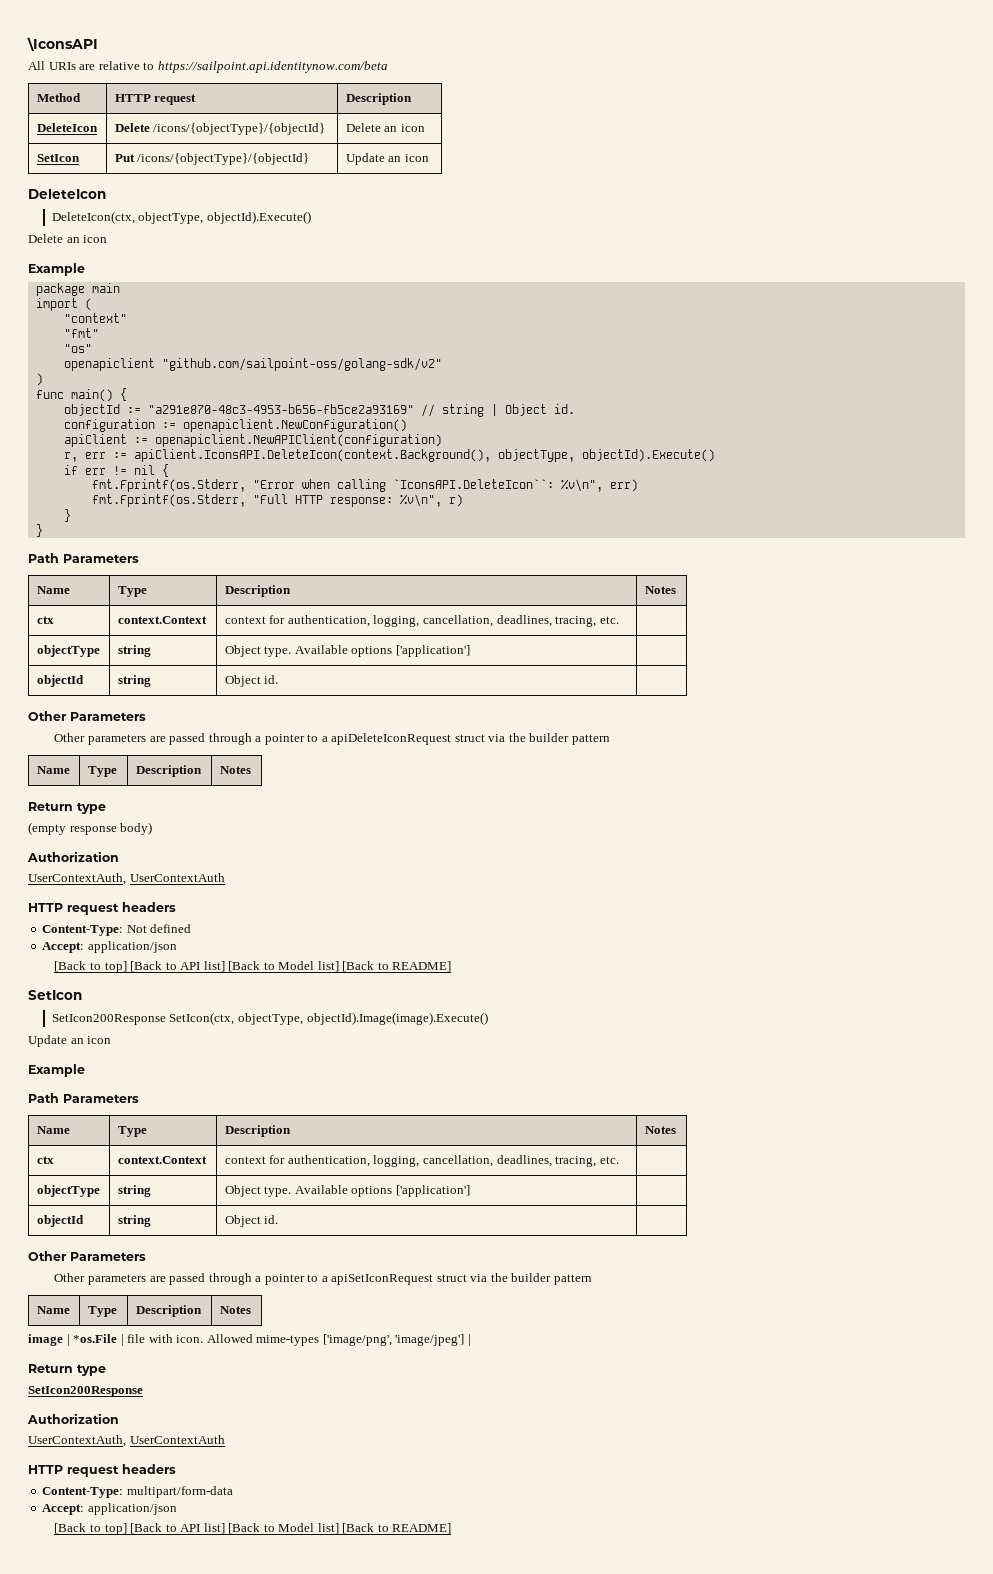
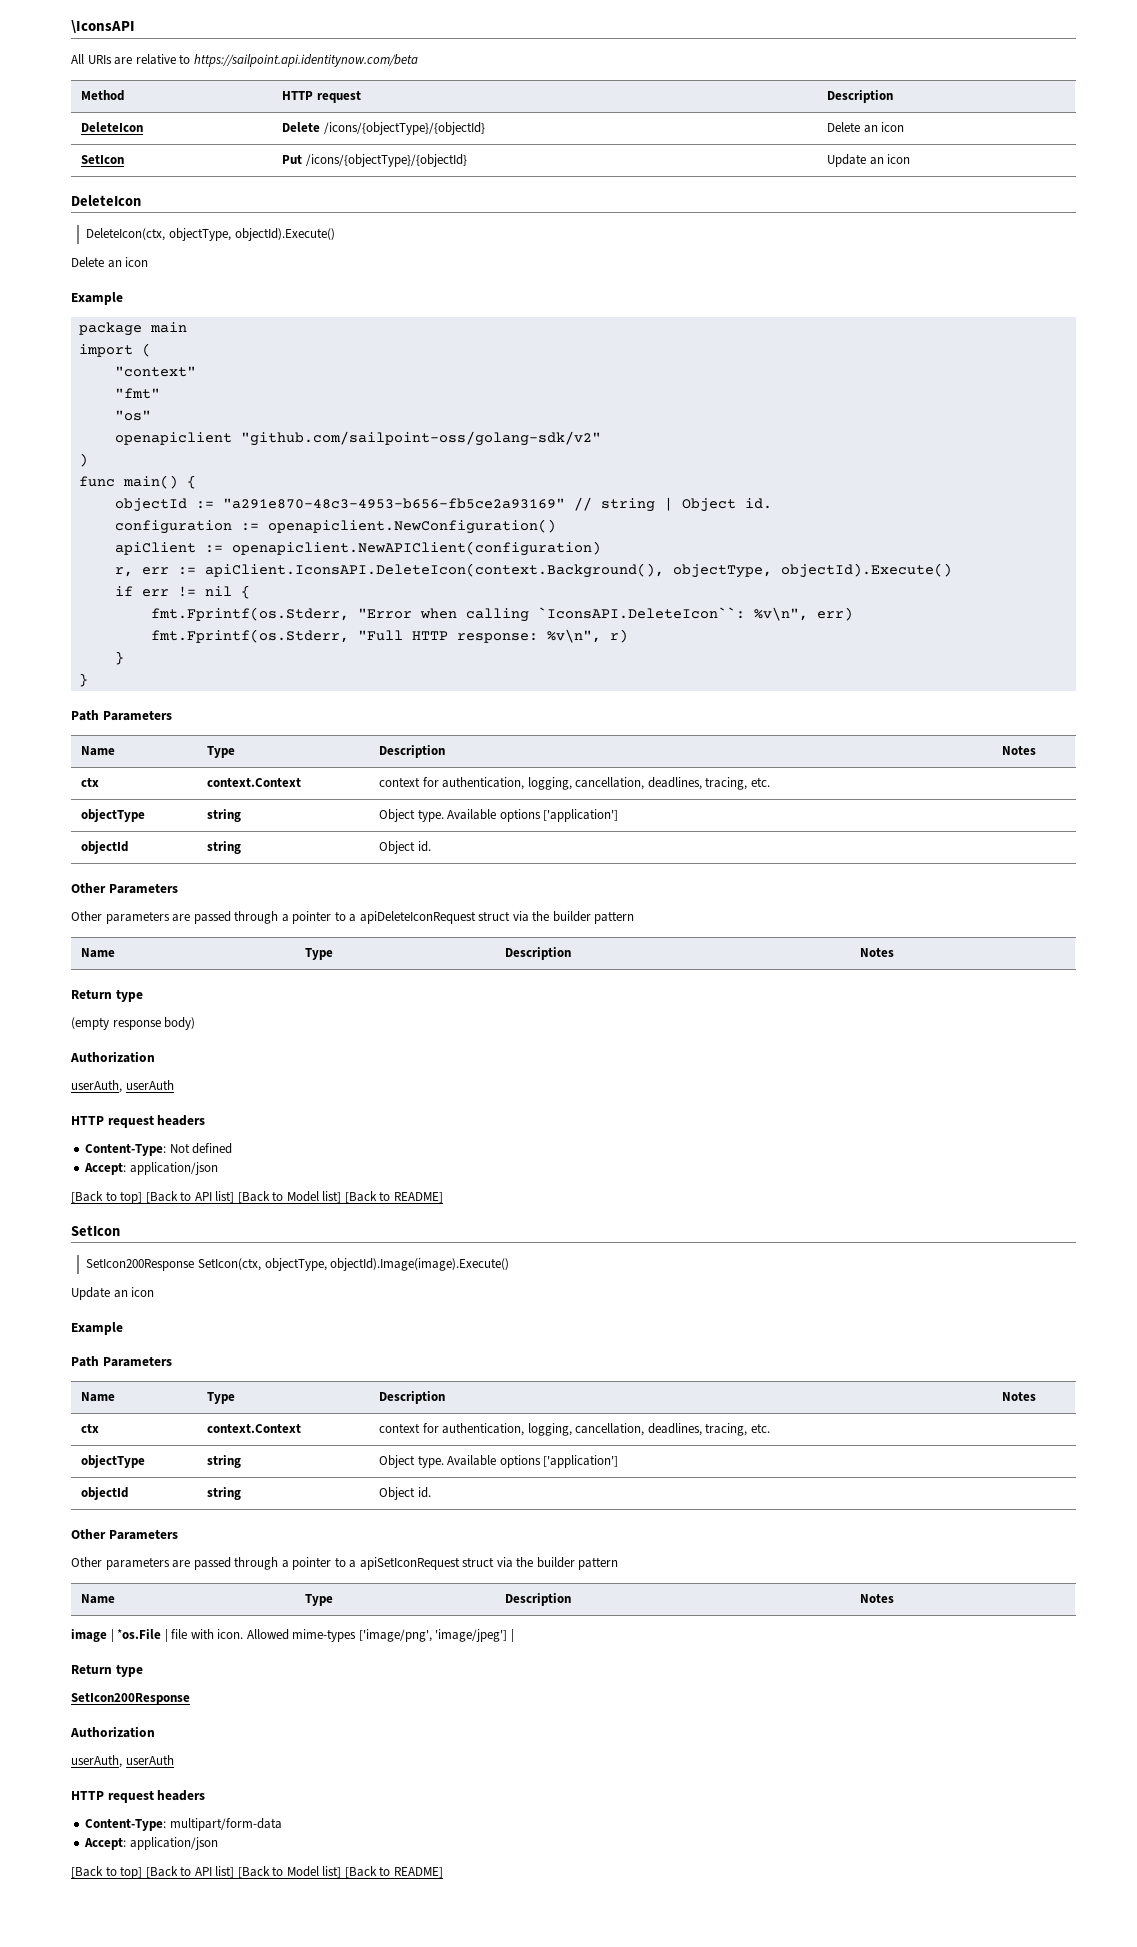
[28,873,225,885] UserContextAuth, UserContextAuth -> [71,1080,174,1093] userAuth, userAuth
[28,1435,225,1447] UserContextAuth, UserContextAuth -> [71,1755,174,1768] userAuth, userAuth

